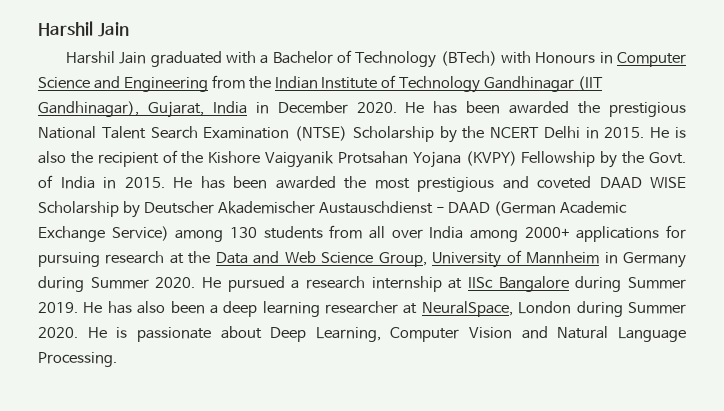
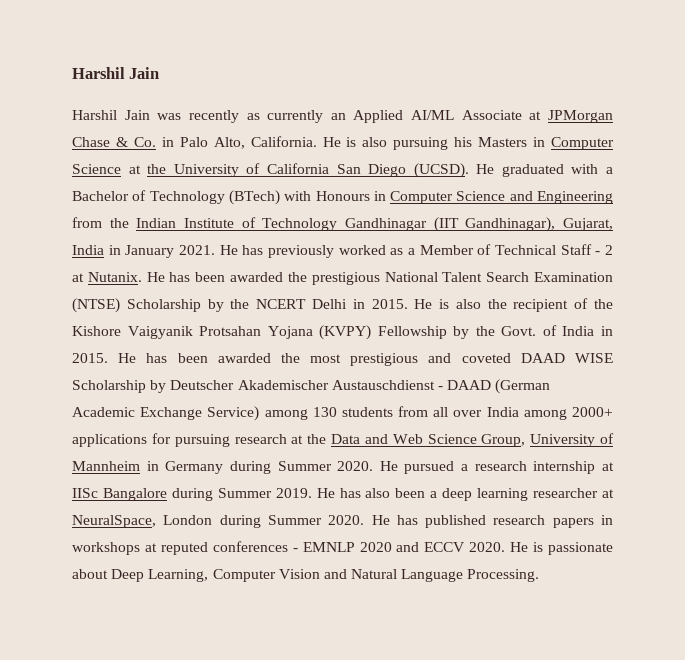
(147, 58) none -> [157,110,613,123] [72,136,615,150] [72,163,495,178] was recently as currently an Applied AI/ML Associate at JPMorgan Chase & Co. in Palo Alto, California. He is also pursuing his Masters in Computer Science at the University of California San Diego (UCSD). He
[277,101,397,114] December 2020. -> [125,244,613,258] [72,272,142,282] January 2021. He has previously worked as a Member of Technical Staff - 2 at Nutanix.
(107, 332) none -> [396,515,613,528] [72,541,529,555] has published research papers in workshops at reputed conferences - EMNLP 2020 and ECCV 2020. He

